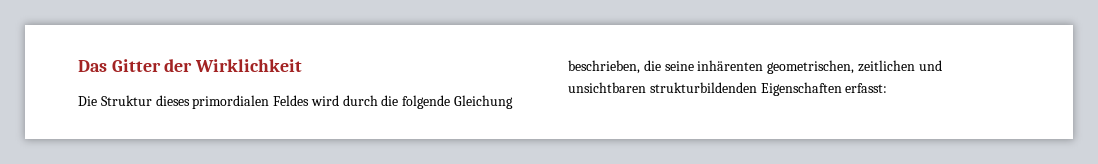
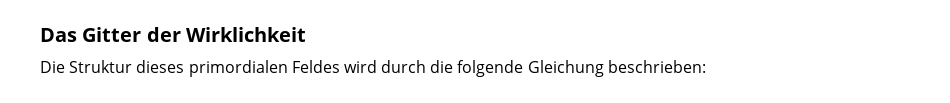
[568,60,942,74] [568,82,888,96] beschrieben, die seine inhärenten geometrischen, zeitlichen und unsichtbaren strukturbildenden Eigenschaften erfasst: -> [607,60,706,73] beschrieben:

